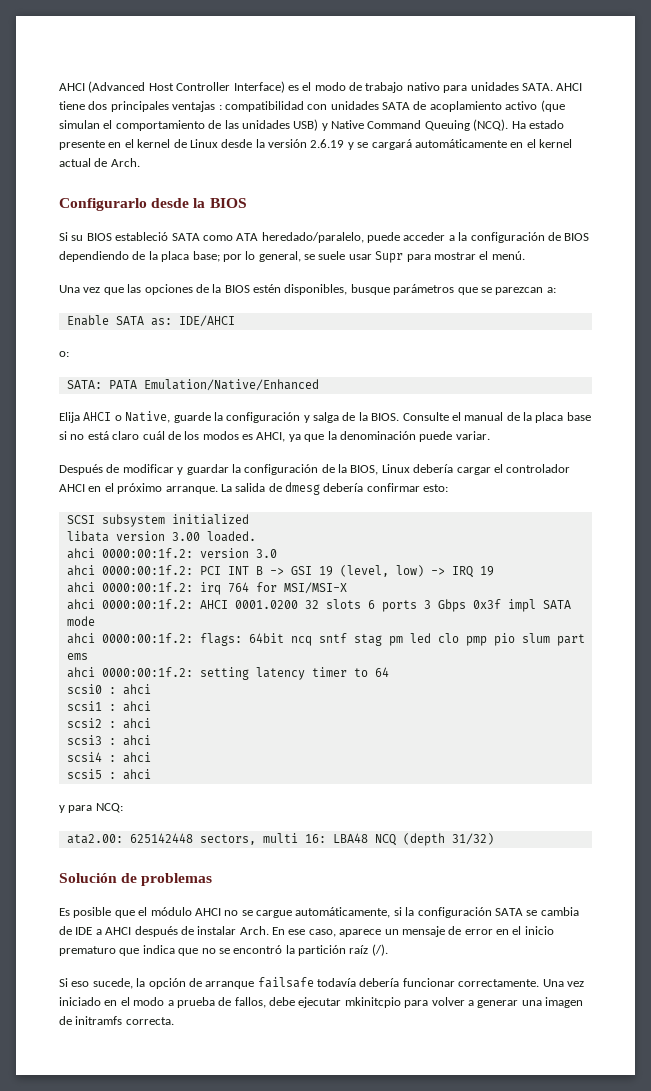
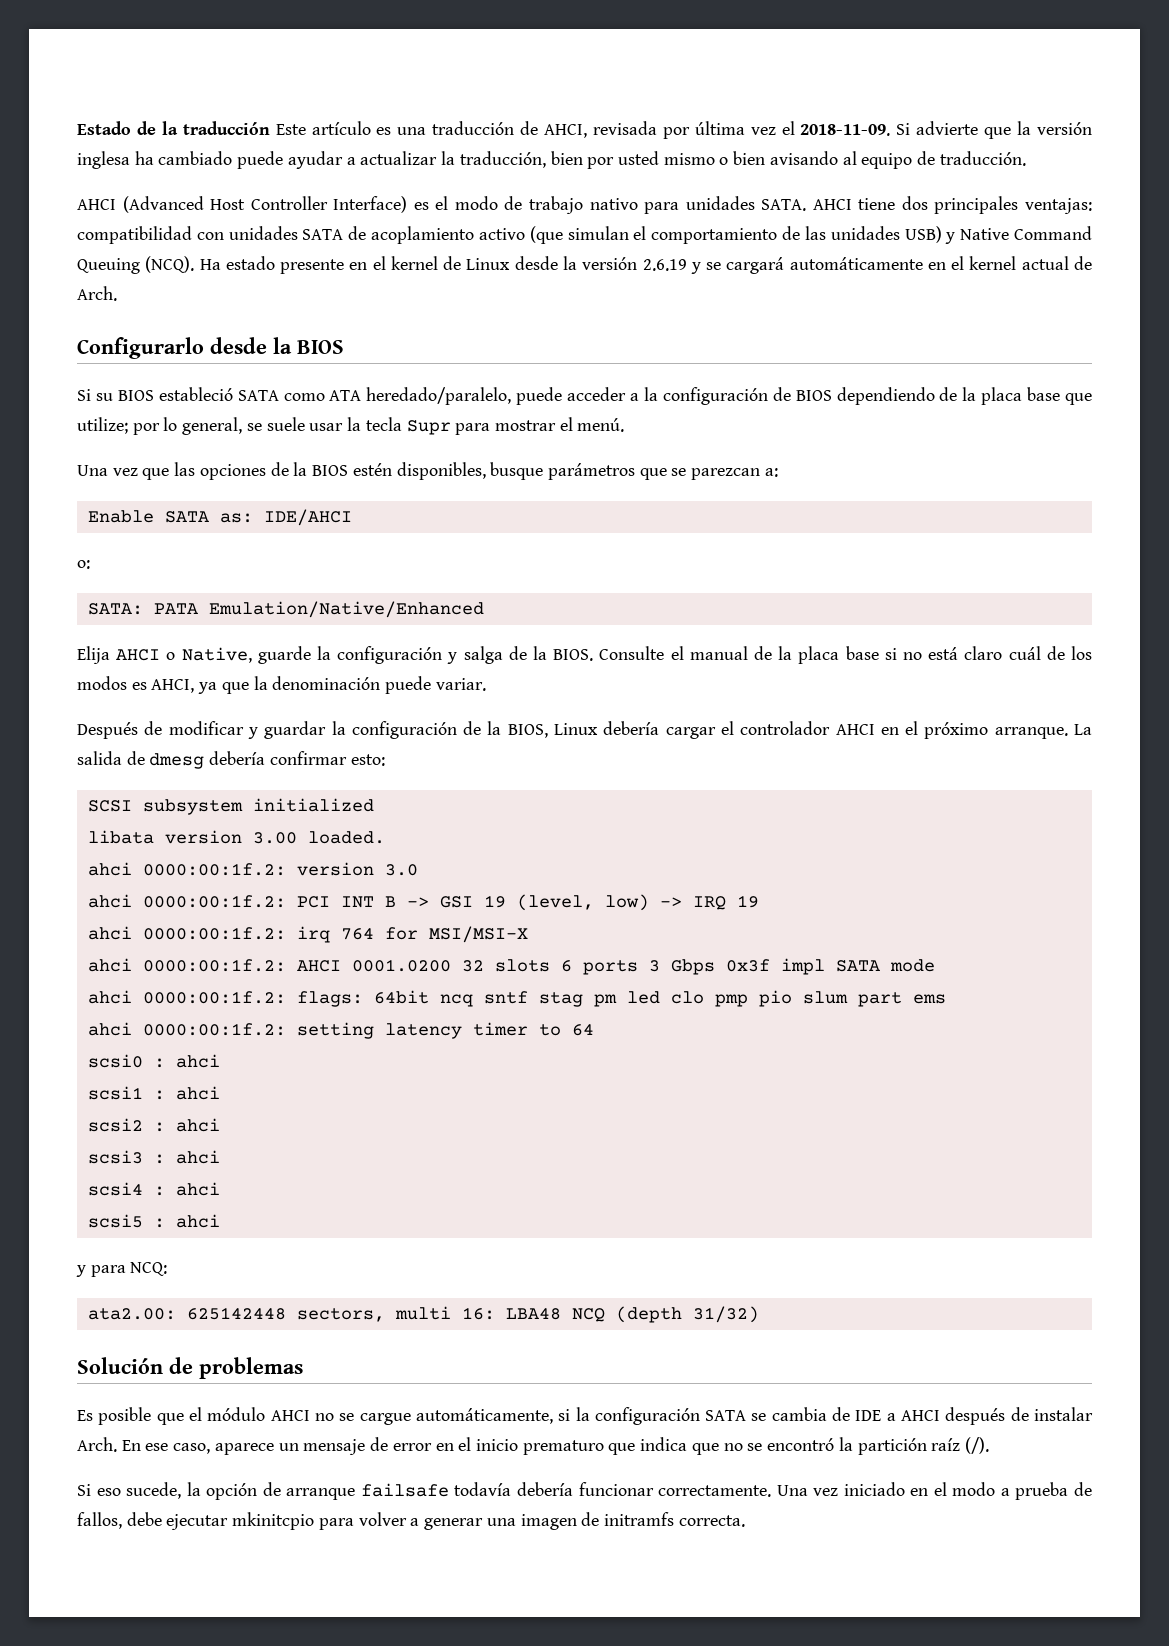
(59, 87) none -> [77,121,1093,139] [77,151,1026,169] Estado de la traducción Este artículo es una traducción de AHCI, revisada por última vez el 2018-11-09. Si advierte que la versión inglesa ha cambiado puede ayudar a actualizar la traducción, bien por usted mismo o bien avisando al equipo de traducción. //
[172,101,222,112] ventajas : -> [1025,198,1092,214] ventajas:
[192,251,220,262] base; -> [1027,387,1092,405] [77,417,128,434] base que utilize;
(372, 257) none -> [347,417,402,431] la tecla

